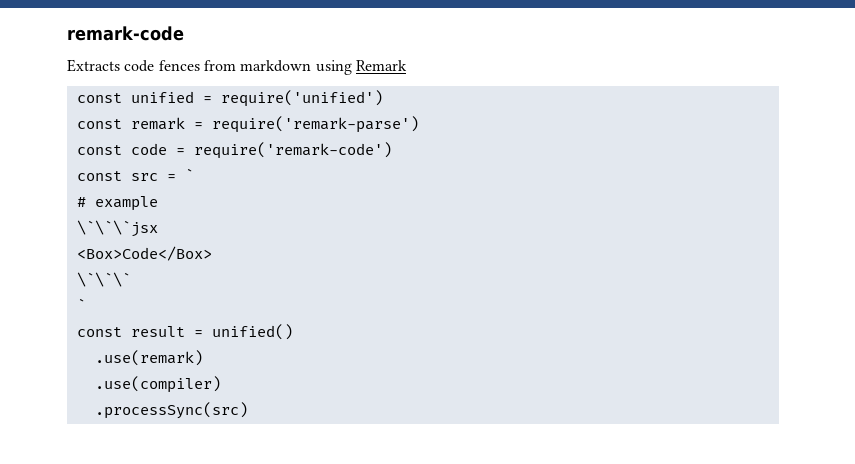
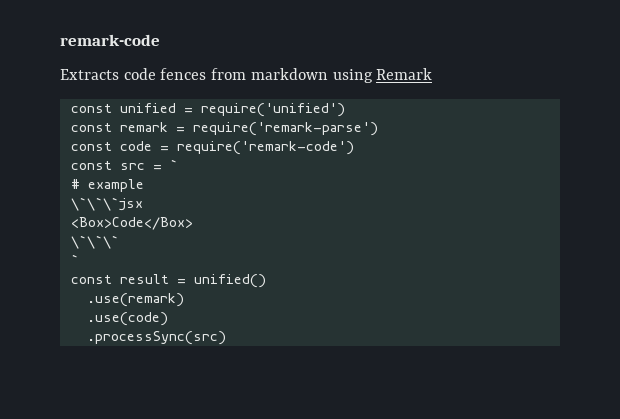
[94,376,221,393] .use(compiler) -> [86,312,168,326] .use(code)

